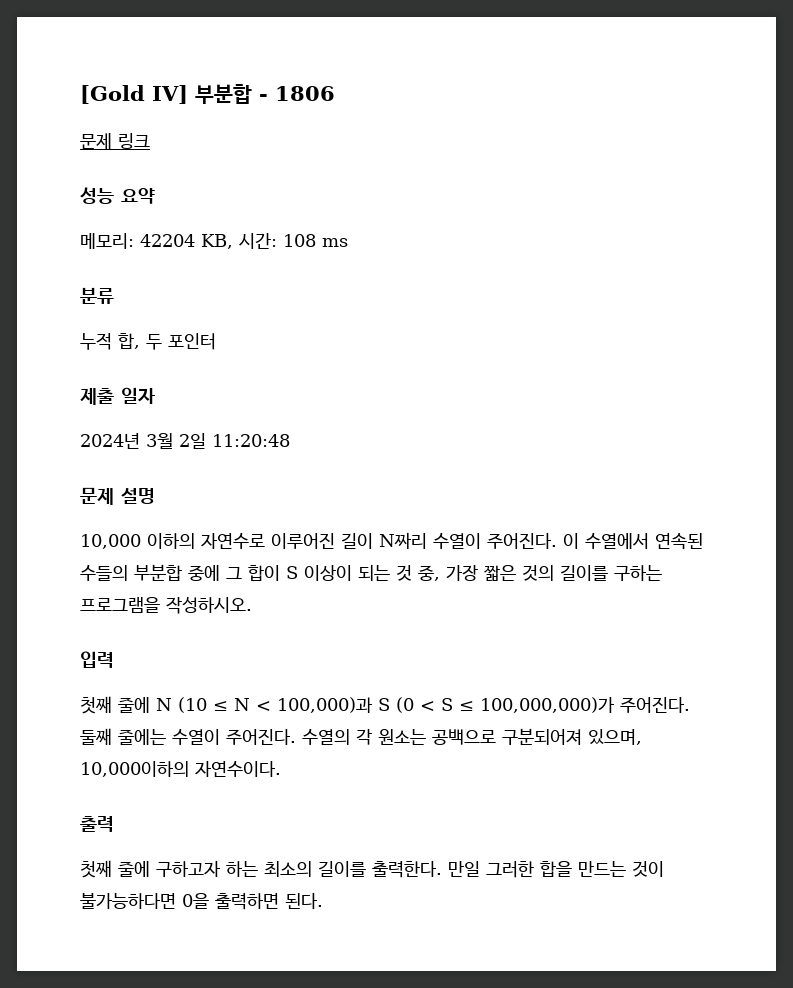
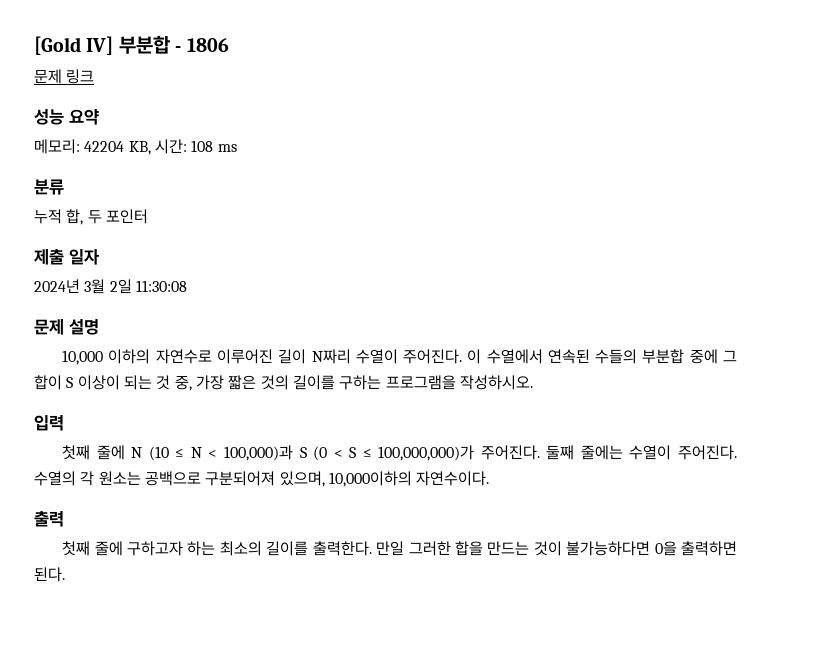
[212,434,290,447] 11:20:48 -> [135,280,187,292] 11:30:08

